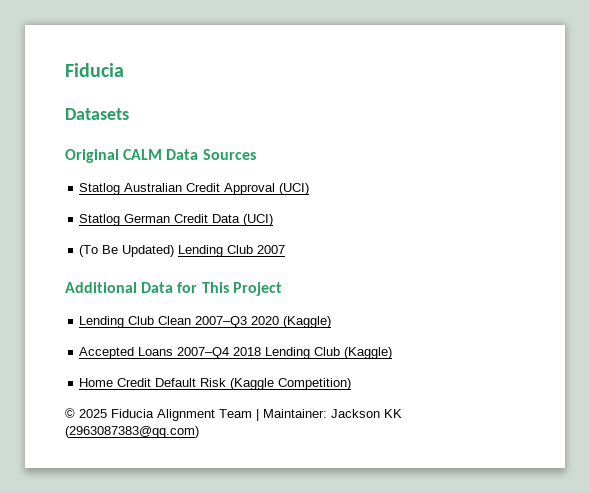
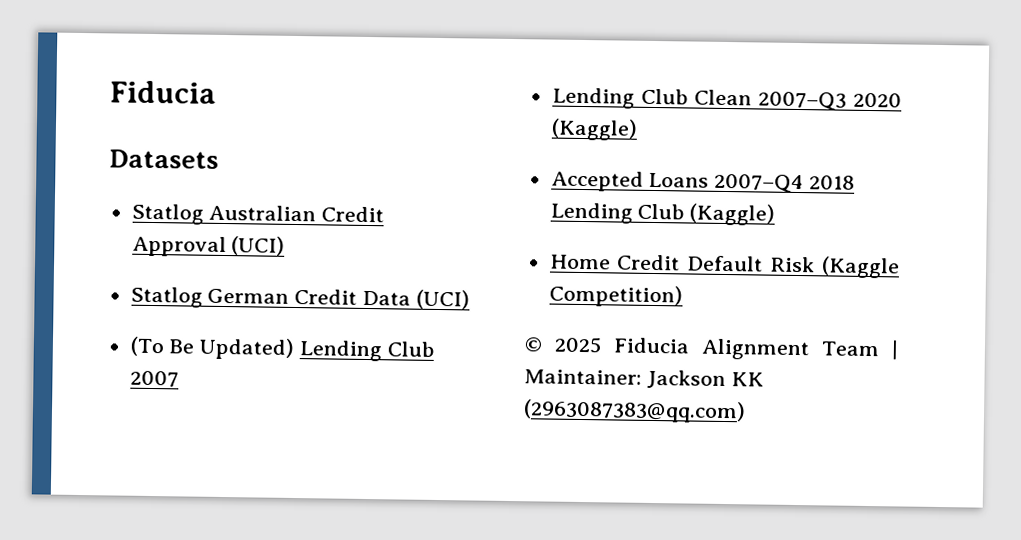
[65,149,256,163] // Original CALM Data Sources -> (219, 159) none
[65,282,282,296] // Additional Data for This Project -> (179, 379) none

